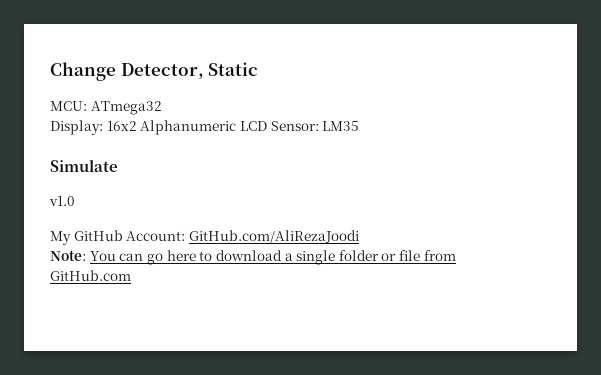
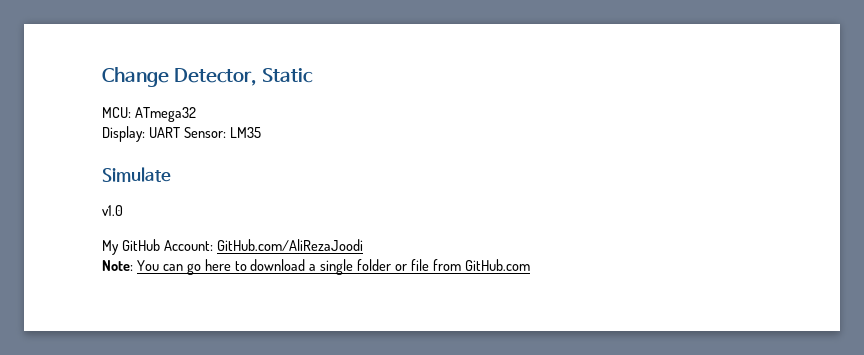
[106,120,267,135] 16x2 Alphanumeric LCD -> [148,127,180,138] UART

